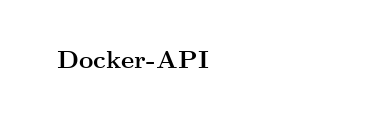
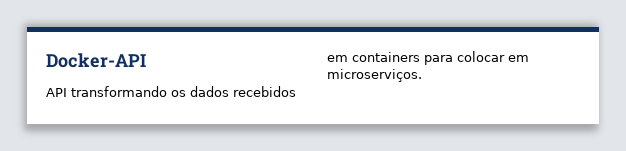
(209, 59) none -> [46,86,296,97] [327,51,529,65] [327,69,422,82] // API transformando os dados recebidos em containers para colocar em microserviços.

